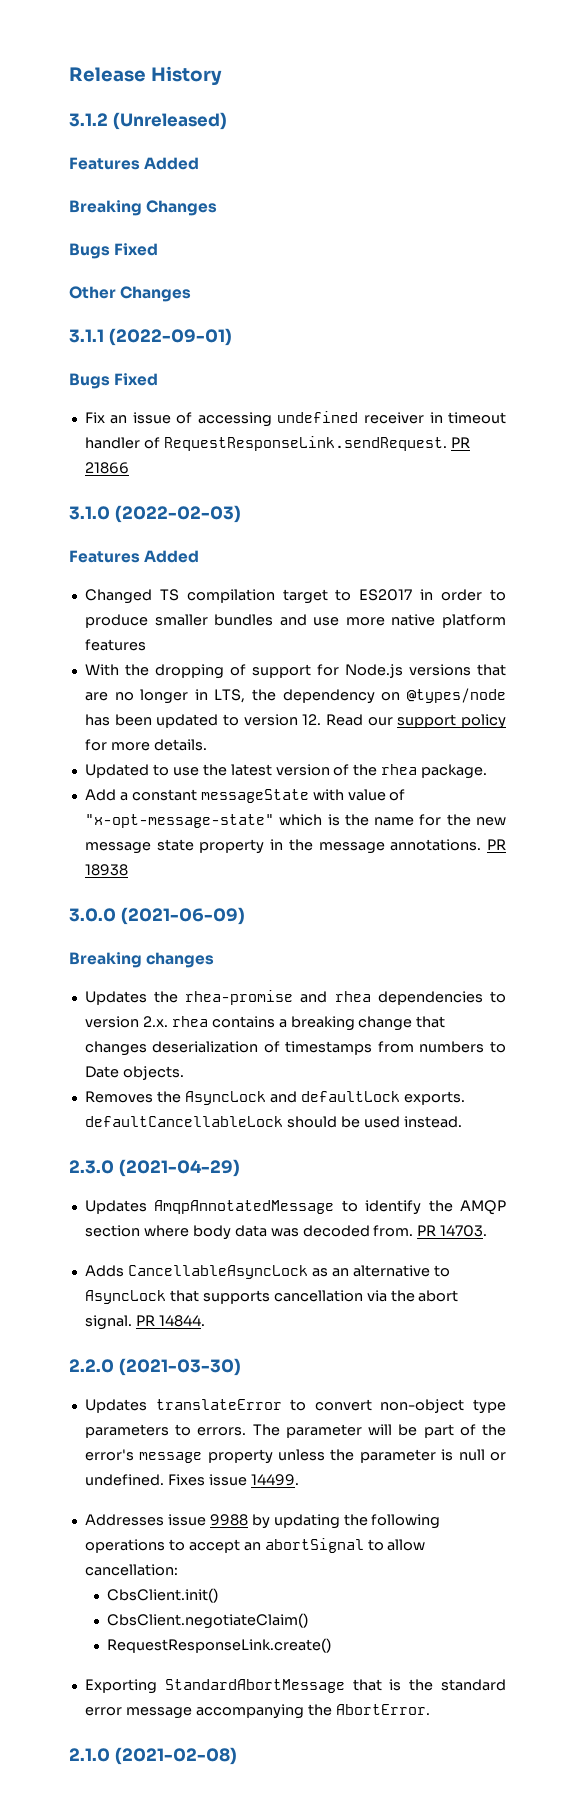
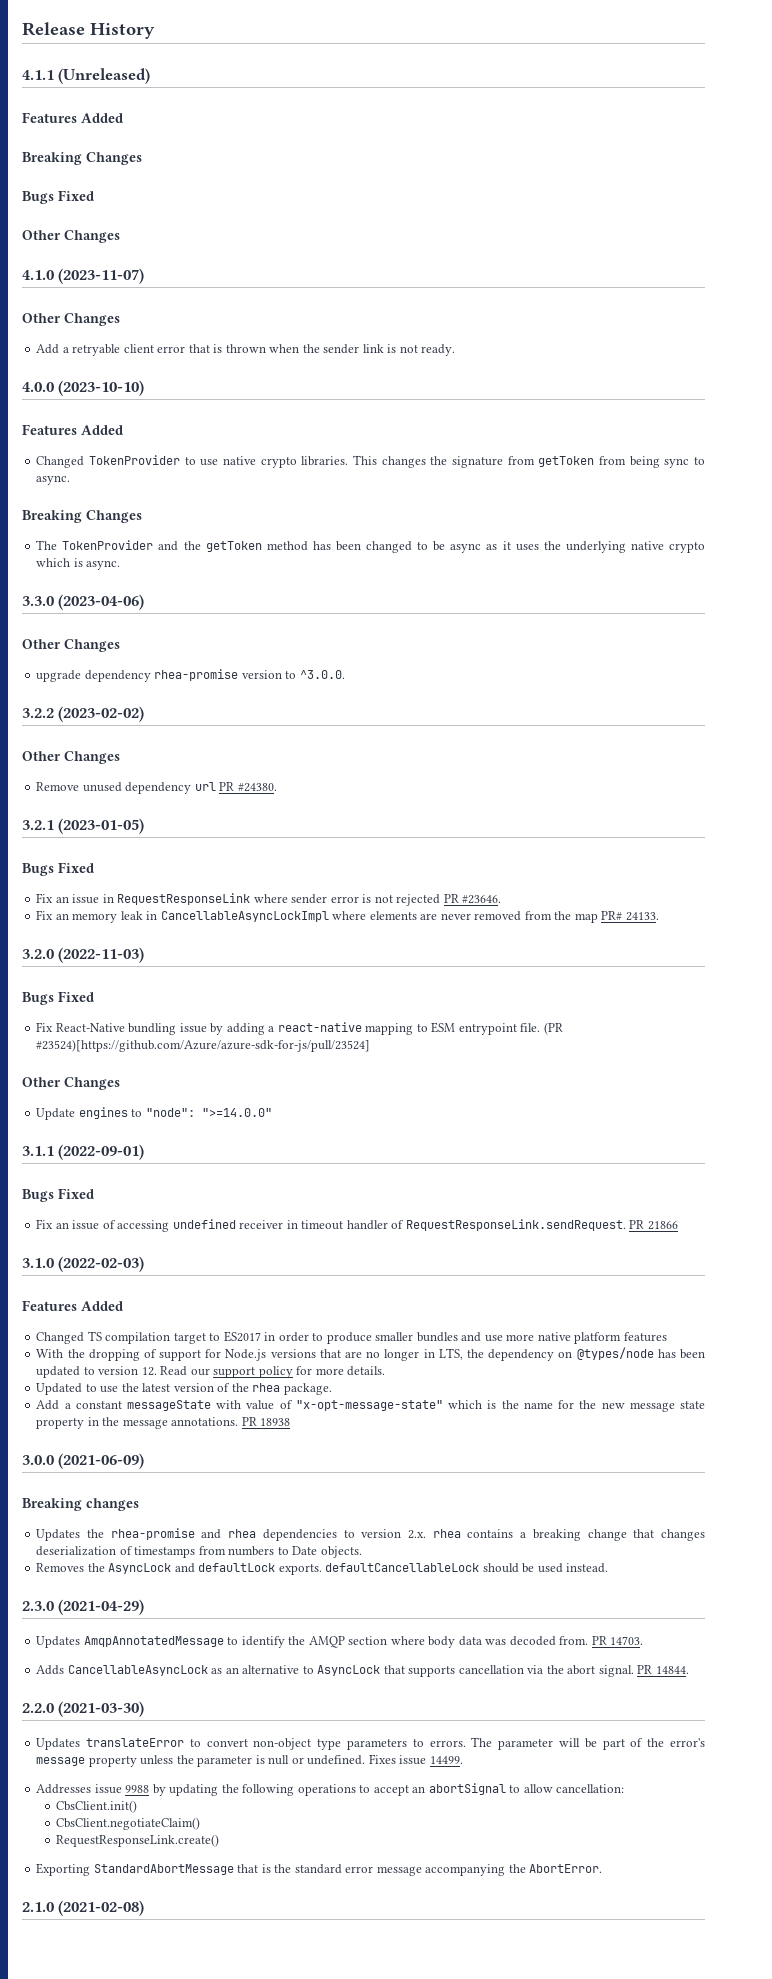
[69,113,108,127] 3.1.2 -> [22,70,54,80] 4.1.1
(192, 294) none -> [22,268,145,284] [22,313,120,326] [36,344,456,356] [22,380,145,396] [22,424,123,435] [36,455,706,468] [36,475,71,485] [22,510,142,523] [36,540,705,553] [36,558,121,570] [22,594,145,610] [22,639,120,652] [36,669,345,682] [22,706,145,722] [22,751,120,764] [36,782,277,794] [22,818,145,834] [22,862,94,876] [36,893,502,906] [36,910,659,923] [22,947,145,963] [22,991,94,1005] [36,1022,563,1035] [36,1039,371,1052] [22,1077,120,1090] [36,1107,272,1120] // 4.1.0 (2023-11-07) // Other Changes // Add a retryable client error that is thrown when the sender link is not ready. // 4.0.0 (2023-10-10) // Features Added // Changed TokenProvider to use native crypto libraries. This changes the signature from getToken from being sync to async. // Breaking Changes // The TokenProvider and the getToken method has been changed to be async as it uses the underlying native crypto which is async. // 3.3.0 (2023-04-06) // Other Changes // upgrade dependency rhea-promise version to ^3.0.0. // 3.2.2 (2023-02-02) // Other Changes // Remove unused dependency url PR #24380. // 3.2.1 (2023-01-05) // Bugs Fixed // Fix an issue in RequestResponseLink where sender error is not rejected PR #23646. // Fix an memory leak in CancellableAsyncLockImpl where elements are never removed from the map PR# 24133. // 3.2.0 (2022-11-03) // Bugs Fixed // Fix React-Native bundling issue by adding a react-native mapping to ESM entrypoint file. (PR #23524)[https://github.com/Azure/azure-sdk-for-js/pull/23524] // Other Changes // Update engines to "node": ">=14.0.0"

